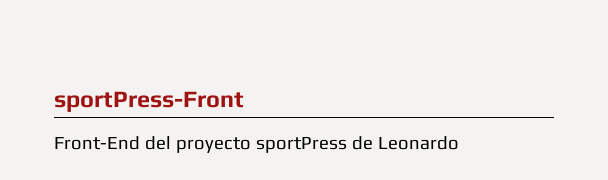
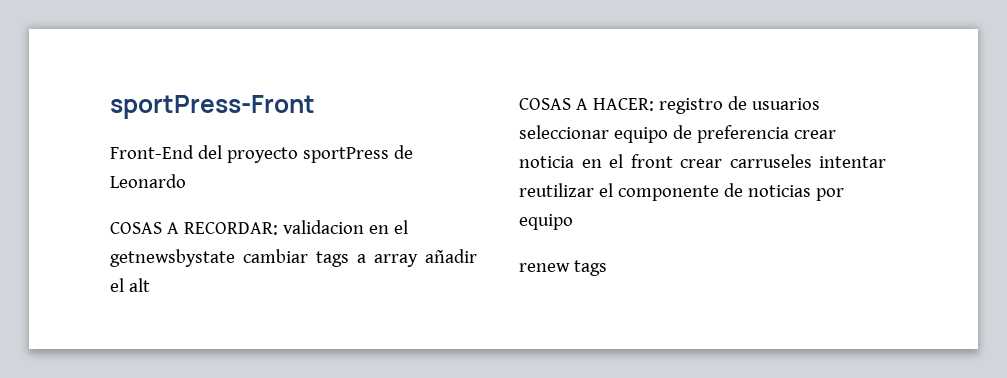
(459, 143) none -> [110,220,408,235] [110,249,477,267] [110,278,150,292] [519,96,820,114] [519,125,836,143] [519,154,886,168] [519,183,844,201] [519,214,573,230] [519,260,607,276] // COSAS A RECORDAR: validacion en el getnewsbystate cambiar tags a array añadir el alt // COSAS A HACER: registro de usuarios seleccionar equipo de preferencia crear noticia en el front crear carruseles intentar reutilizar el componente de noticias por equipo // renew tags

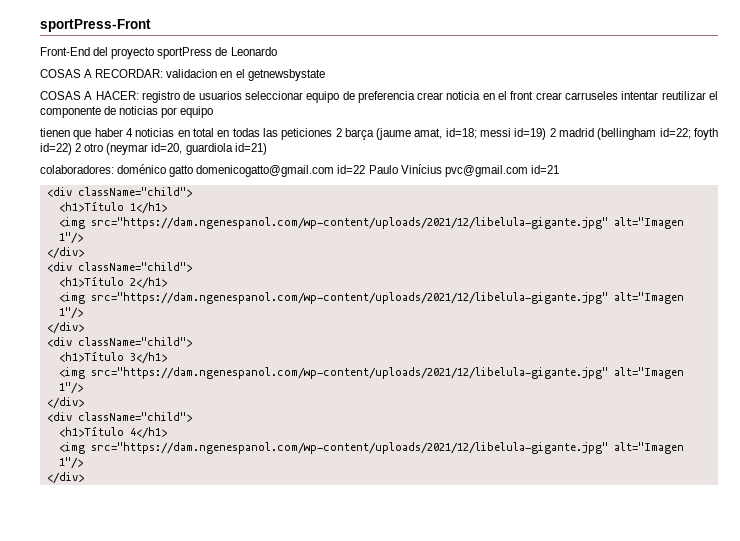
[243,249,477,267] [110,278,150,292] cambiar tags a array añadir el alt -> (325, 75) none
[519,260,607,276] renew tags -> [40,128,719,140] [40,143,267,155] [40,164,559,177] [46,187,192,197] [58,201,167,214] [58,217,684,229] [58,232,83,244] [46,247,84,259] [46,262,192,272] [58,276,167,289] [58,292,684,304] [58,307,83,319] [46,322,84,334] [46,337,192,347] [58,351,167,364] [58,367,684,379] [58,382,83,394] [46,397,84,409] [46,412,192,422] [58,426,167,439] [58,442,684,454] [58,457,83,469] [46,472,84,484] tienen que haber 4 noticias en total en todas las peticiones 2 barça (jaume amat, id=18; messi id=19) 2 madrid (bellingham id=22; foyth id=22) 2 otro (neymar id=20, guardiola id=21) // colaboradores: doménico gatto domenicogatto@gmail.com id=22 Paulo Vinícius pvc@gmail.com id=21 // <div className="child"> // <h1>Título 1</h1> // <img src="https://dam.ngenespanol.com/wp-content/uploads/2021/12/libelula-gigante.jpg" alt="Imagen 1"/> // </div> // <div className="child"> // <h1>Título 2</h1> // <img src="https://dam.ngenespanol.com/wp-content/uploads/2021/12/libelula-gigante.jpg" alt="Imagen 1"/> // </div> // <div className="child"> // <h1>Título 3</h1> // <img src="https://dam.ngenespanol.com/wp-content/uploads/2021/12/libelula-gigante.jpg" alt="Imagen 1"/> // </div> // <div className="child"> // <h1>Título 4</h1> // <img src="https://dam.ngenespanol.com/wp-content/uploads/2021/12/libelula-gigante.jpg" alt="Imagen 1"/> // </div>

